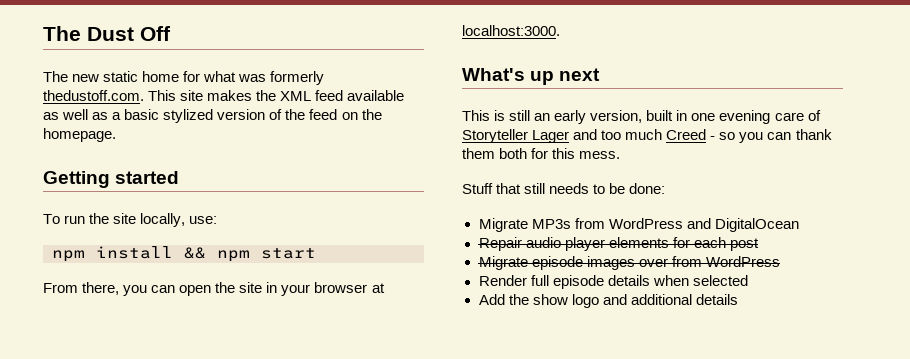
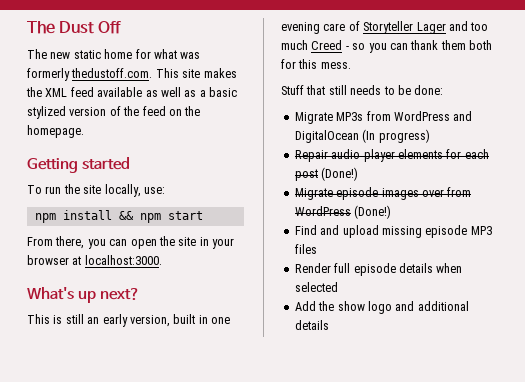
[559,68,601,81] next -> [99,288,140,300] next?
(799, 225) none -> [362,129,430,143] (In progress)
(759, 244) none -> [321,167,359,181] (Done!)
(780, 261) none -> [354,205,392,219] [294,225,492,238] [294,244,317,254] (Done!) // Find and upload missing episode MP3 files

